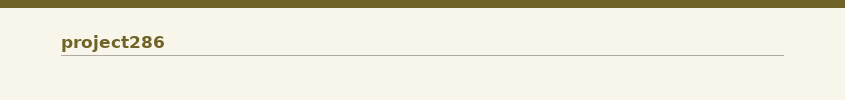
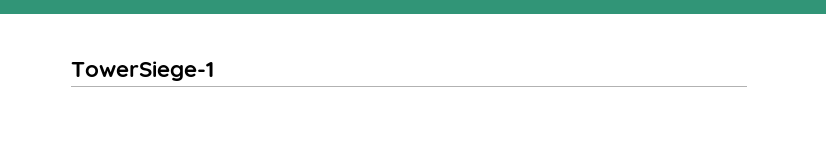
[61,35,165,52] project286 -> [71,61,214,81] TowerSiege-1

